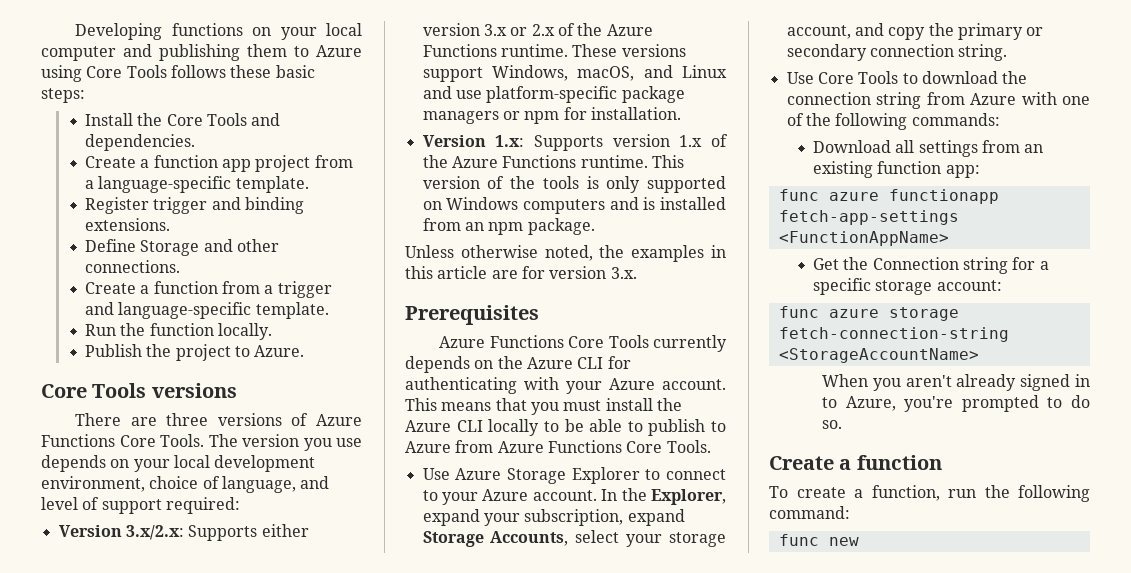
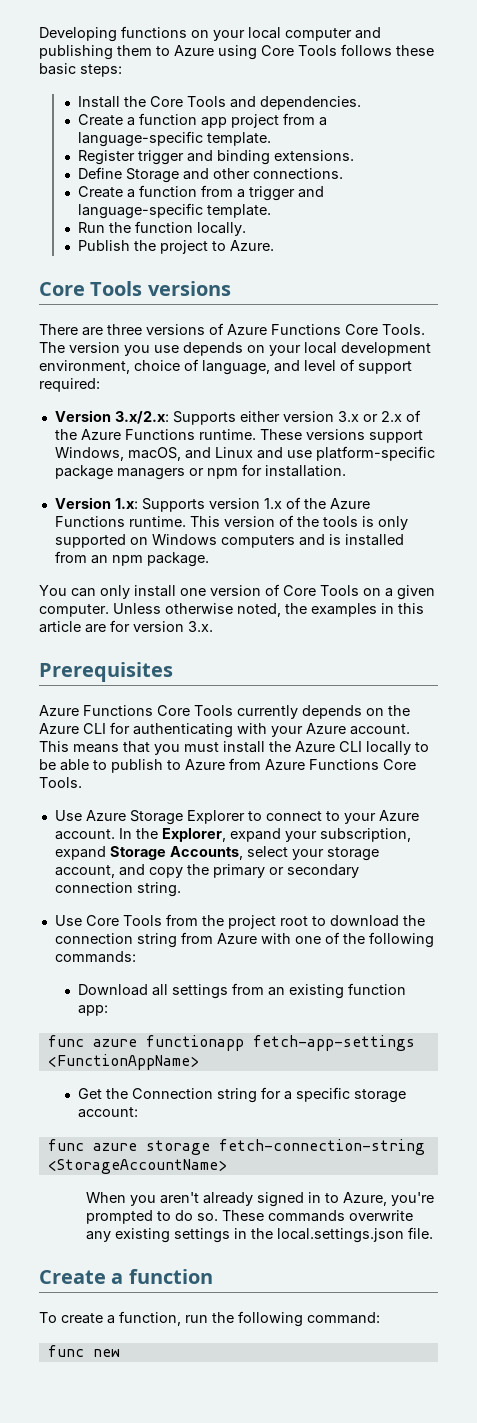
(595, 226) none -> [39,584,435,600] [39,604,109,617] You can only install one version of Core Tools on a given computer.
(899, 77) none -> [165,914,308,929] from the project root
(842, 424) none -> [221,1210,413,1222] [85,1227,433,1243] These commands overwrite any existing settings in the local.settings.json file.

